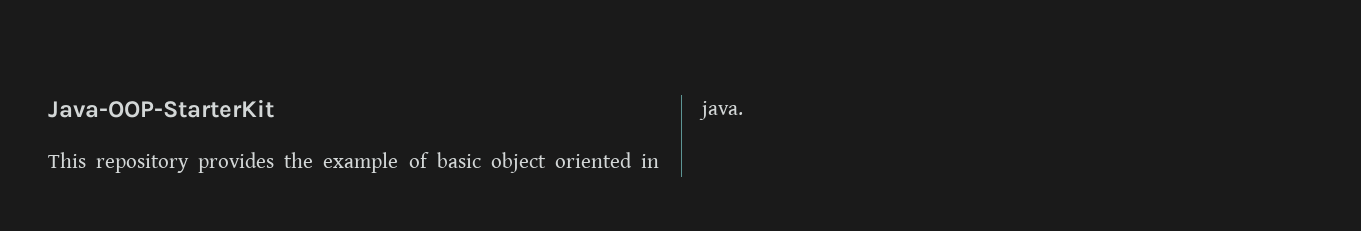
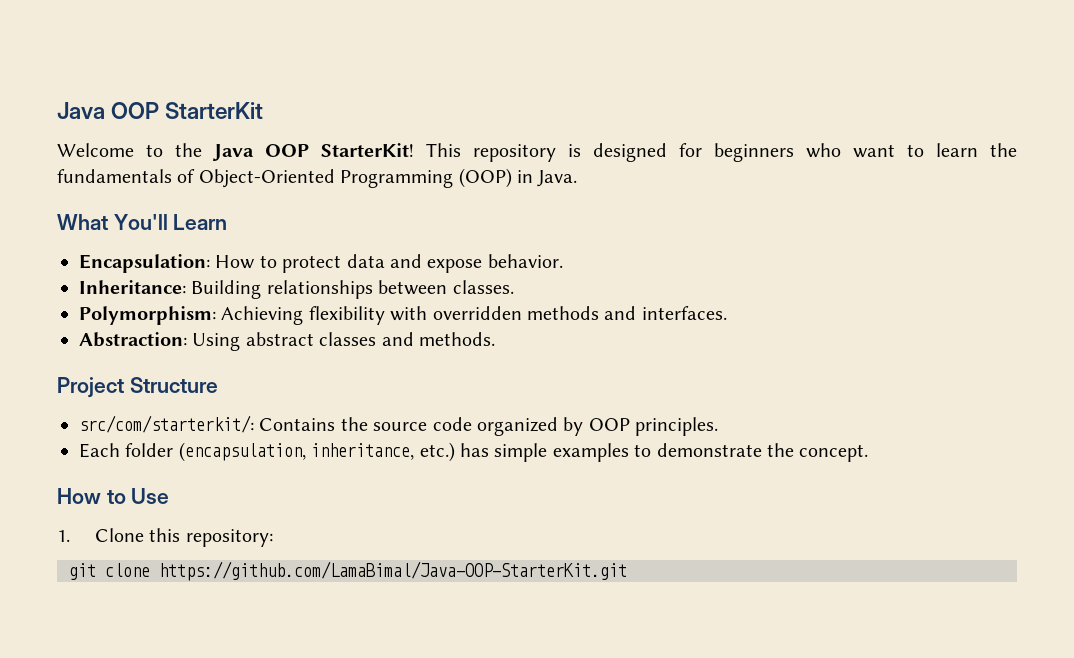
[48,99,274,118] [48,152,659,173] [699,101,743,120] Java-OOP-StarterKit // This repository provides the example of basic object oriented in java. -> [57,102,264,119] [57,143,1017,162] [57,168,578,188] [57,214,228,230] [79,254,563,273] [79,280,514,299] [79,306,727,325] [79,332,495,351] [57,377,218,398] [79,415,719,436] [79,442,869,462] [57,488,170,504] [57,528,273,547] [69,561,627,581] Java OOP StarterKit // Welcome to the Java OOP StarterKit! This repository is designed for beginners who want to learn the fundamentals of Object-Oriented Programming (OOP) in Java. // What You'll Learn // Encapsulation: How to protect data and expose behavior. // Inheritance: Building relationships between classes. // Polymorphism: Achieving flexibility with overridden methods and interfaces. // Abstraction: Using abstract classes and methods. // Project Structure // src/com/starterkit/: Contains the source code organized by OOP principles. // Each folder (encapsulation, inheritance, etc.) has simple examples to demonstrate the concept. // How to Use // 1. Clone this repository: // git clone https://github.com/LamaBimal/Java-OOP-StarterKit.git

